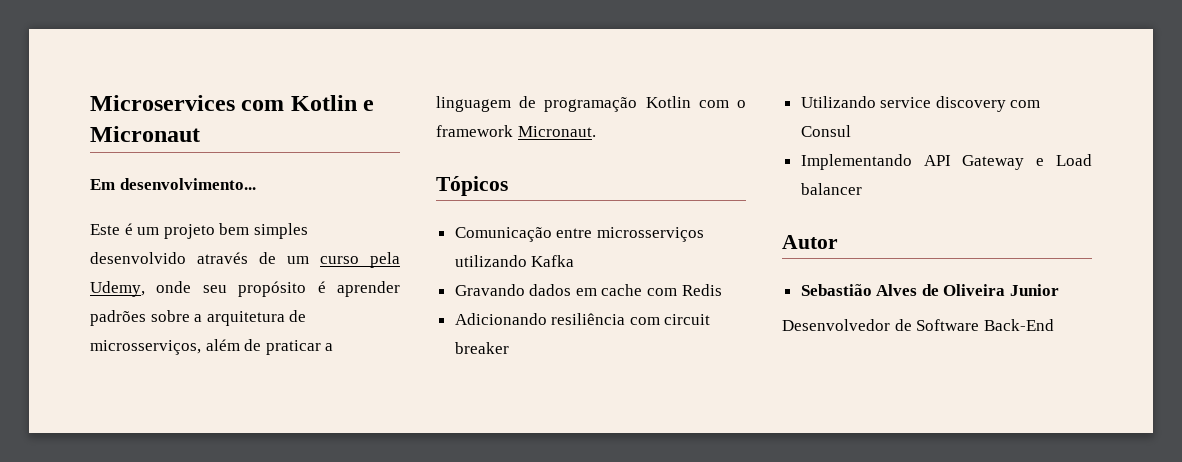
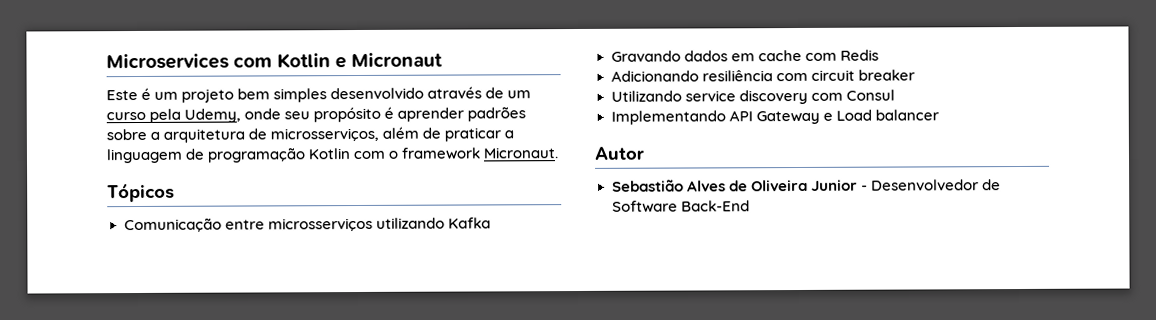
[90,178,256,190] // Em desenvolvimento... -> (444, 60) none
(1060, 290) // -> [860,184,868,191] -

